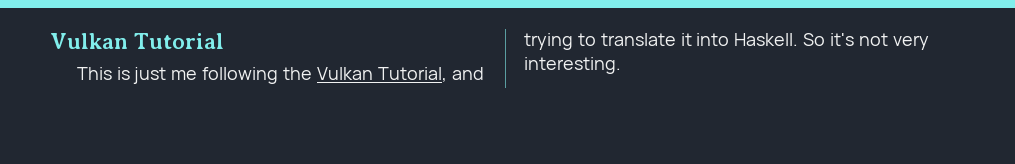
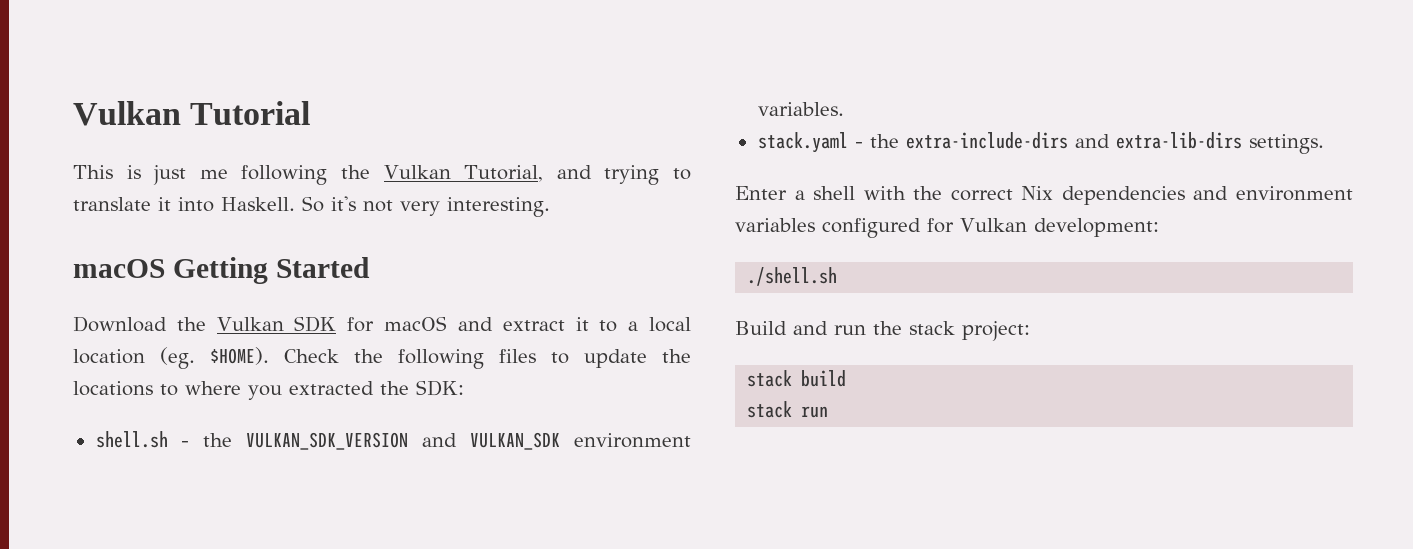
(621, 65) none -> [73,257,370,284] [73,316,691,332] [73,347,691,369] [73,380,464,400] [95,431,691,450] [757,102,844,116] [757,132,1324,154] [735,186,1353,205] [735,218,1159,238] [747,267,838,286] [735,321,1030,341] [747,370,847,387] [747,401,829,418] // macOS Getting Started // Download the Vulkan SDK for macOS and extract it to a local location (eg. $HOME). Check the following files to update the locations to where you extracted the SDK: // shell.sh - the VULKAN_SDK_VERSION and VULKAN_SDK environment variables. // stack.yaml - the extra-include-dirs and extra-lib-dirs settings. // Enter a shell with the correct Nix dependencies and environment variables configured for Vulkan development: // ./shell.sh // Build and run the stack project: // stack build // stack run

